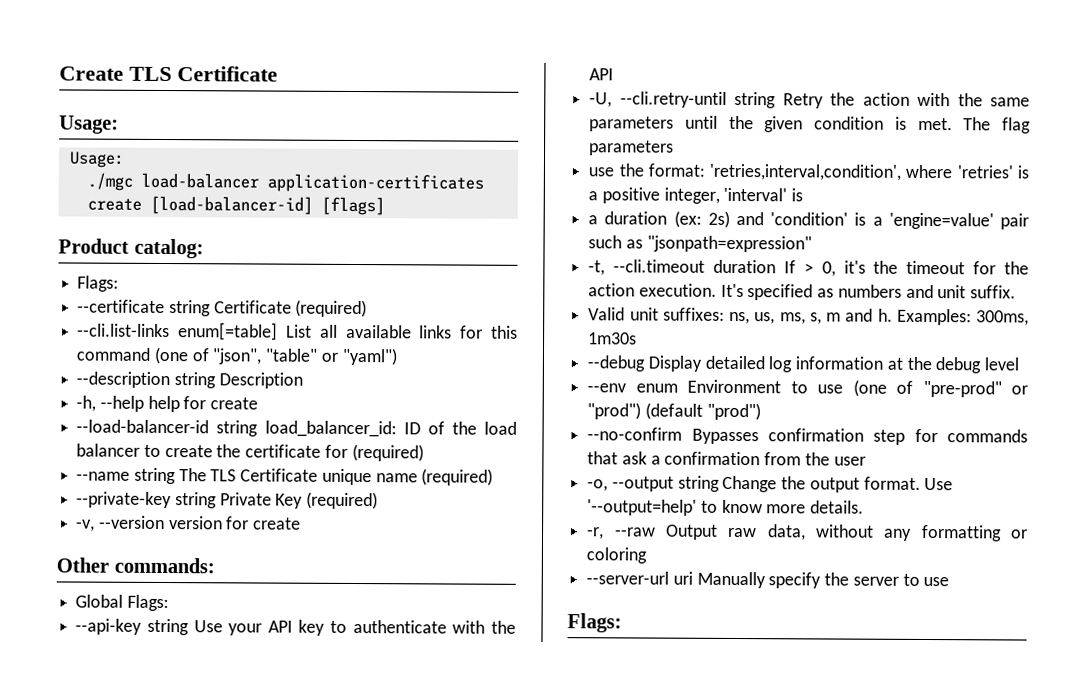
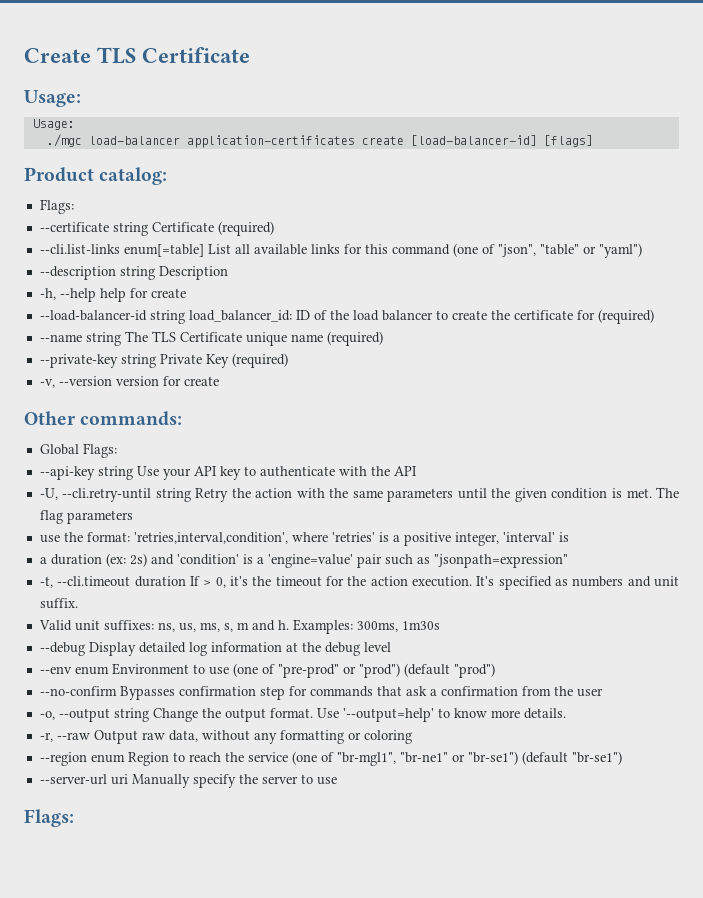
(648, 555) none -> [39,751,622,766] // --region enum Region to reach the service (one of "br-mgl1", "br-ne1" or "br-se1") (default "br-se1")

